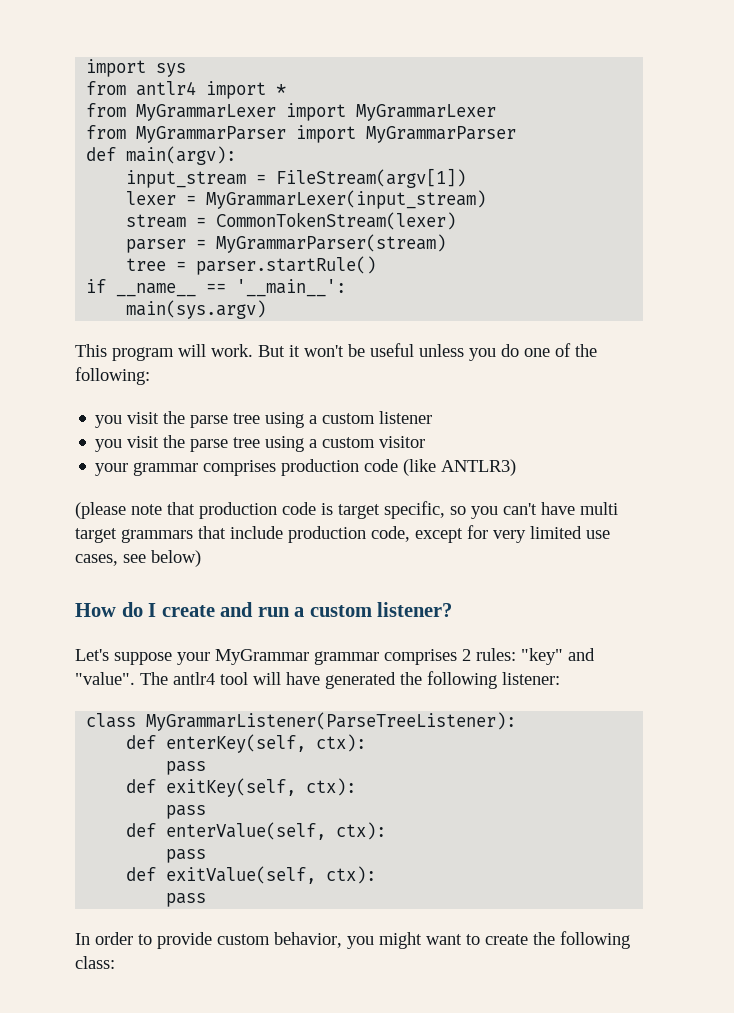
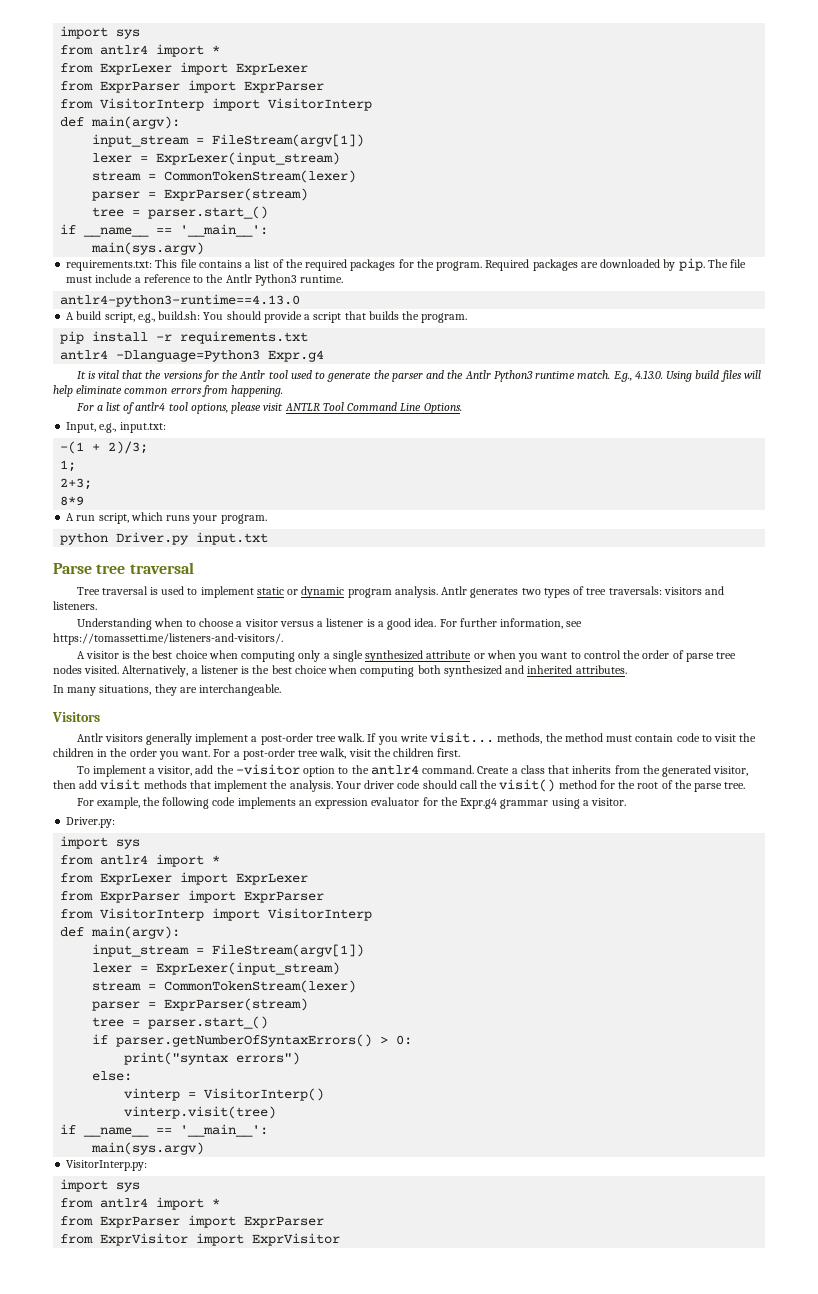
[86,59,187,77] [86,81,287,99] [86,103,497,121] [86,125,517,143] [86,146,237,165] [126,168,467,188] [126,190,487,209] [126,212,457,230] [126,234,447,253] [126,256,377,275] [86,279,347,297] [126,300,267,319] [75,343,597,361] [75,367,150,385] [95,411,433,428] [95,435,426,452] [95,459,517,476] [75,501,618,519] [75,525,610,543] [75,550,201,567] [75,602,453,617] [75,648,595,665] [75,671,560,689] [86,712,517,731] [126,734,367,753] [166,761,207,775] [126,778,357,797] [166,805,207,819] [126,822,387,840] [166,849,207,863] [126,866,377,884] [166,893,207,907] [75,931,630,949] [75,956,115,969] import sys // from antlr4 import * // from MyGrammarLexer import MyGrammarLexer // from MyGrammarParser import MyGrammarParser // def main(argv): // input_stream = FileStream(argv[1]) // lexer = MyGrammarLexer(input_stream) // stream = CommonTokenStream(lexer) // parser = MyGrammarParser(stream) // tree = parser.startRule() // if __name__ == '__main__': // main(sys.argv) // This program will work. But it won't be useful unless you do one of the following: // you visit the parse tree using a custom listener // you visit the parse tree using a custom visitor // your grammar comprises production code (like ANTLR3) // (please note that production code is target specific, so you can't have multi target grammars that include production code, except for very limited use cases, see below) // How do I create and run a custom listener? // Let's suppose your MyGrammar grammar comprises 2 rules: "key" and "value". The antlr4 tool will have generated the following listener: // class MyGrammarListener(ParseTreeListener): // def enterKey(self, ctx): // pass // def exitKey(self, ctx): // pass // def enterValue(self, ctx): // pass // def exitValue(self, ctx): // pass // In order to provide custom behavior, you might want to create the following class: -> [60,26,141,39] [60,44,221,57] [60,62,309,75] [60,80,325,93] [60,98,373,111] [60,116,181,129] [92,134,365,147] [92,152,341,165] [92,170,357,183] [92,188,309,201] [92,206,269,219] [60,224,269,237] [91,242,205,255] [66,258,747,271] [66,274,344,286] [60,294,301,307] [66,311,468,323] [60,331,309,344] [60,350,325,362] [76,370,761,382] [53,385,284,397] [75,402,462,414] [66,422,166,433] [60,441,149,454] [60,460,77,472] [60,478,93,490] [60,496,85,506] [66,512,267,524] [60,532,269,545] [53,562,194,574] [76,586,725,598] [53,601,97,610] [76,618,583,630] [53,633,283,645] [76,650,737,662] [53,665,627,677] [53,684,282,696] [52,712,100,722] [76,732,757,745] [53,748,461,760] [76,764,749,777] [53,779,746,792] [76,797,627,809] [66,817,116,828] [60,836,141,849] [60,854,221,867] [60,872,309,885] [60,890,325,903] [60,908,373,921] [60,926,181,939] [92,944,365,957] [92,962,341,975] [92,980,357,993] [92,998,309,1011] [92,1016,269,1029] [92,1034,413,1047] [124,1052,301,1065] [92,1071,133,1081] [124,1088,325,1101] [124,1106,277,1119] [60,1124,269,1137] [91,1142,205,1155] [66,1160,148,1171] [60,1179,141,1192] [60,1197,221,1210] [60,1215,325,1228] [60,1233,341,1246] import sys // from antlr4 import * // from ExprLexer import ExprLexer // from ExprParser import ExprParser // from VisitorInterp import VisitorInterp // def main(argv): // input_stream = FileStream(argv[1]) // lexer = ExprLexer(input_stream) // stream = CommonTokenStream(lexer) // parser = ExprParser(stream) // tree = parser.start_() // if __name__ == '__main__': // main(sys.argv) // requirements.txt: This file contains a list of the required packages for the program. Required packages are downloaded by pip. The file must include a reference to the Antlr Python3 runtime. // antlr4-python3-runtime==4.13.0 // A build script, e.g., build.sh: You should provide a script that builds the program. // pip install -r requirements.txt // antlr4 -Dlanguage=Python3 Expr.g4 // It is vital that the versions for the Antlr tool used to generate the parser and the Antlr Python3 runtime match. E.g., 4.13.0. Using build files will help eliminate common errors from happening. // For a list of antlr4 tool options, please visit ANTLR Tool Command Line Options. // Input, e.g., input.txt: // -(1 + 2)/3; // 1; // 2+3; // 8*9 // A run script, which runs your program. // python Driver.py input.txt // Parse tree traversal // Tree traversal is used to implement static or dynamic program analysis. Antlr generates two types of tree traversals: visitors and listeners. // Understanding when to choose a visitor versus a listener is a good idea. For further information, see https://tomassetti.me/listeners-and-visitors/. // A visitor is the best choice when computing only a single synthesized attribute or when you want to control the order of parse tree nodes visited. Alternatively, a listener is the best choice when computing both synthesized and inherited attributes. // In many situations, they are interchangeable. // Visitors // Antlr visitors generally implement a post-order tree walk. If you write visit... methods, the method must contain code to visit the children in the order you want. For a post-order tree walk, visit the children first. // To implement a visitor, add the -visitor option to the antlr4 command. Create a class that inherits from the generated visitor, then add visit methods that implement the analysis. Your driver code should call the visit() method for the root of the parse tree. // For example, the following code implements an expression evaluator for the Expr.g4 grammar using a visitor. // Driver.py: // import sys // from antlr4 import * // from ExprLexer import ExprLexer // from ExprParser import ExprParser // from VisitorInterp import VisitorInterp // def main(argv): // input_stream = FileStream(argv[1]) // lexer = ExprLexer(input_stream) // stream = CommonTokenStream(lexer) // parser = ExprParser(stream) // tree = parser.start_() // if parser.getNumberOfSyntaxErrors() > 0: // print("syntax errors") // else: // vinterp = VisitorInterp() // vinterp.visit(tree) // if __name__ == '__main__': // main(sys.argv) // VisitorInterp.py: // import sys // from antlr4 import * // from ExprParser import ExprParser // from ExprVisitor import ExprVisitor

